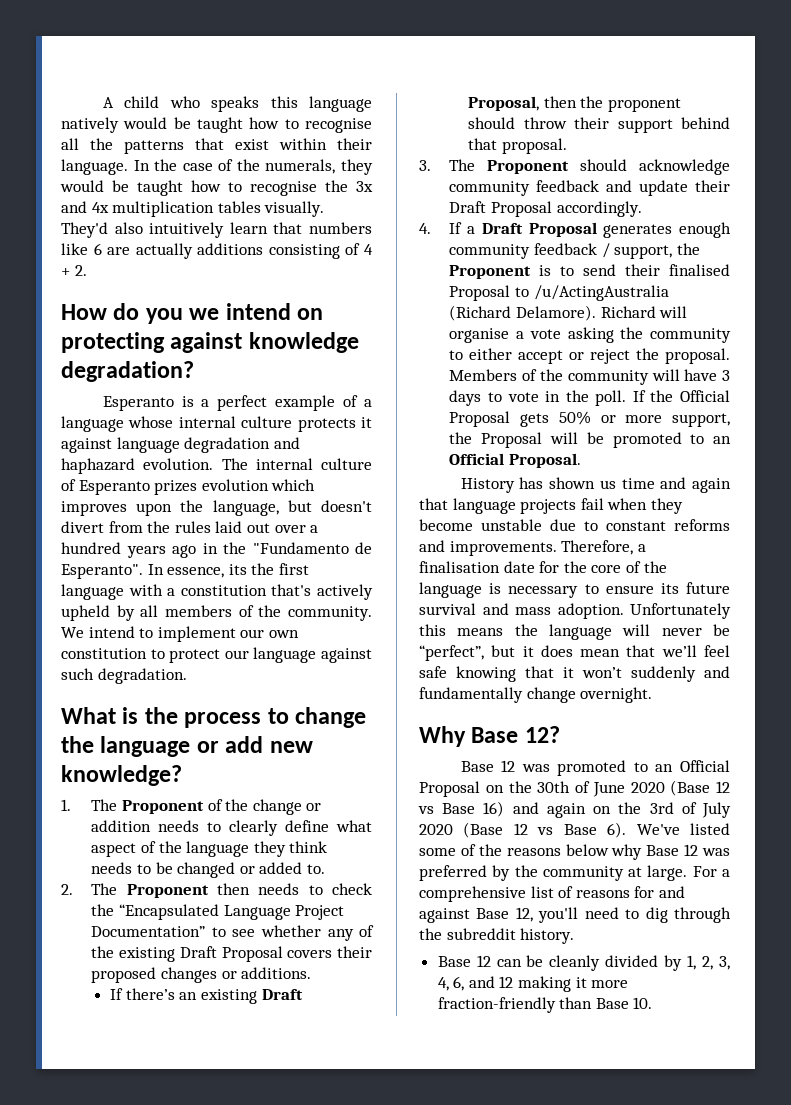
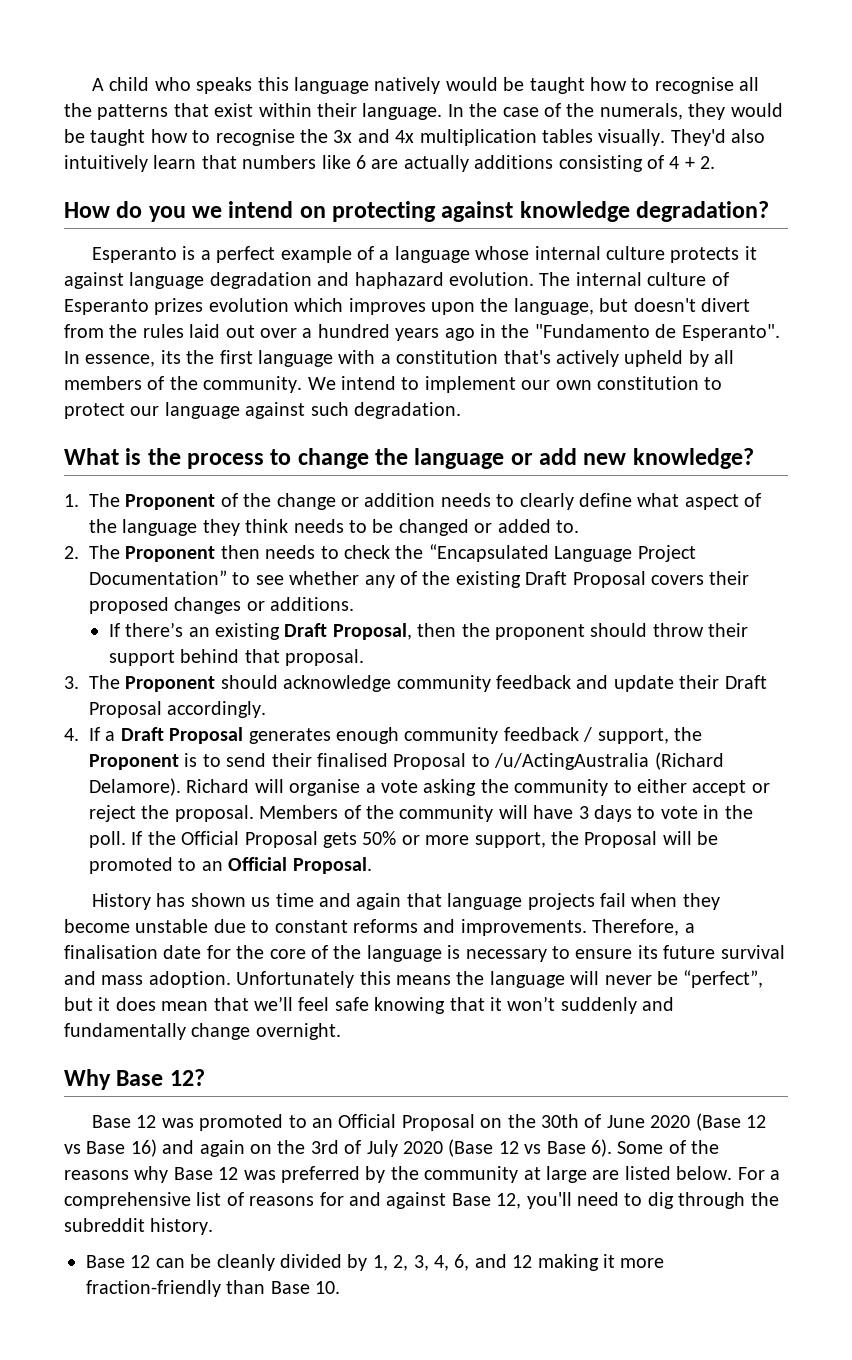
[636,823,730,835] [419,848,456,856] We've listed some -> [617,1141,664,1154] Some
[565,844,609,856] below -> (129, 1175) none
[647,865,688,881] large. -> [545,1166,733,1183] large are listed below.

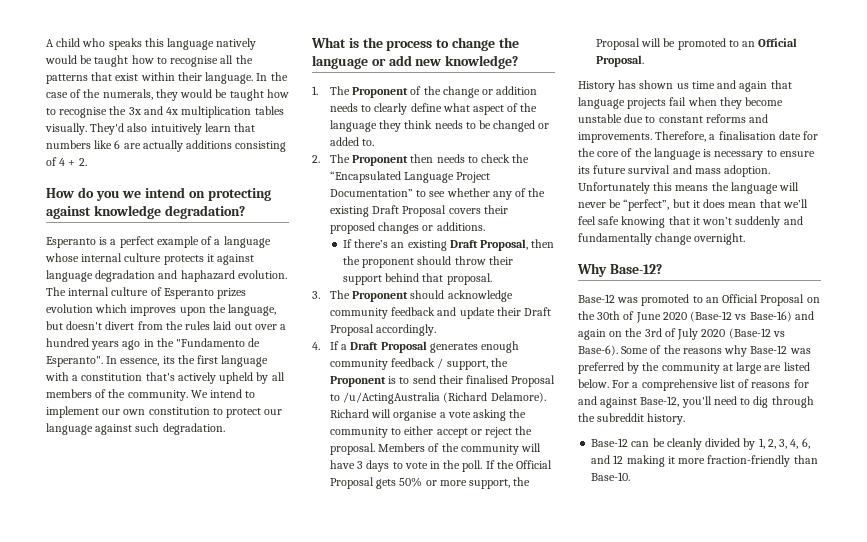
[116,1069,205,1086] [91,1115,157,1128] Base 12? // Base 12 -> [609,264,662,274] [578,294,615,303] Base-12? // Base-12
[695,1113,766,1131] [64,1139,157,1157] (Base 12 vs Base 16) -> [690,311,792,322] (Base-12 vs Base-16)
[448,1139,612,1157] (Base 12 vs Base 6). -> [728,328,785,339] [578,345,618,356] (Base-12 vs Base-6).
[173,1167,239,1180] Base 12 -> [750,345,788,354] Base-12
[451,1193,522,1209] Base 12, -> [640,396,680,407] Base-12,
[86,1255,151,1268] Base 12 -> [591,438,629,447] Base-12
[270,1281,341,1294] Base 10. -> [591,472,631,481] Base-10.

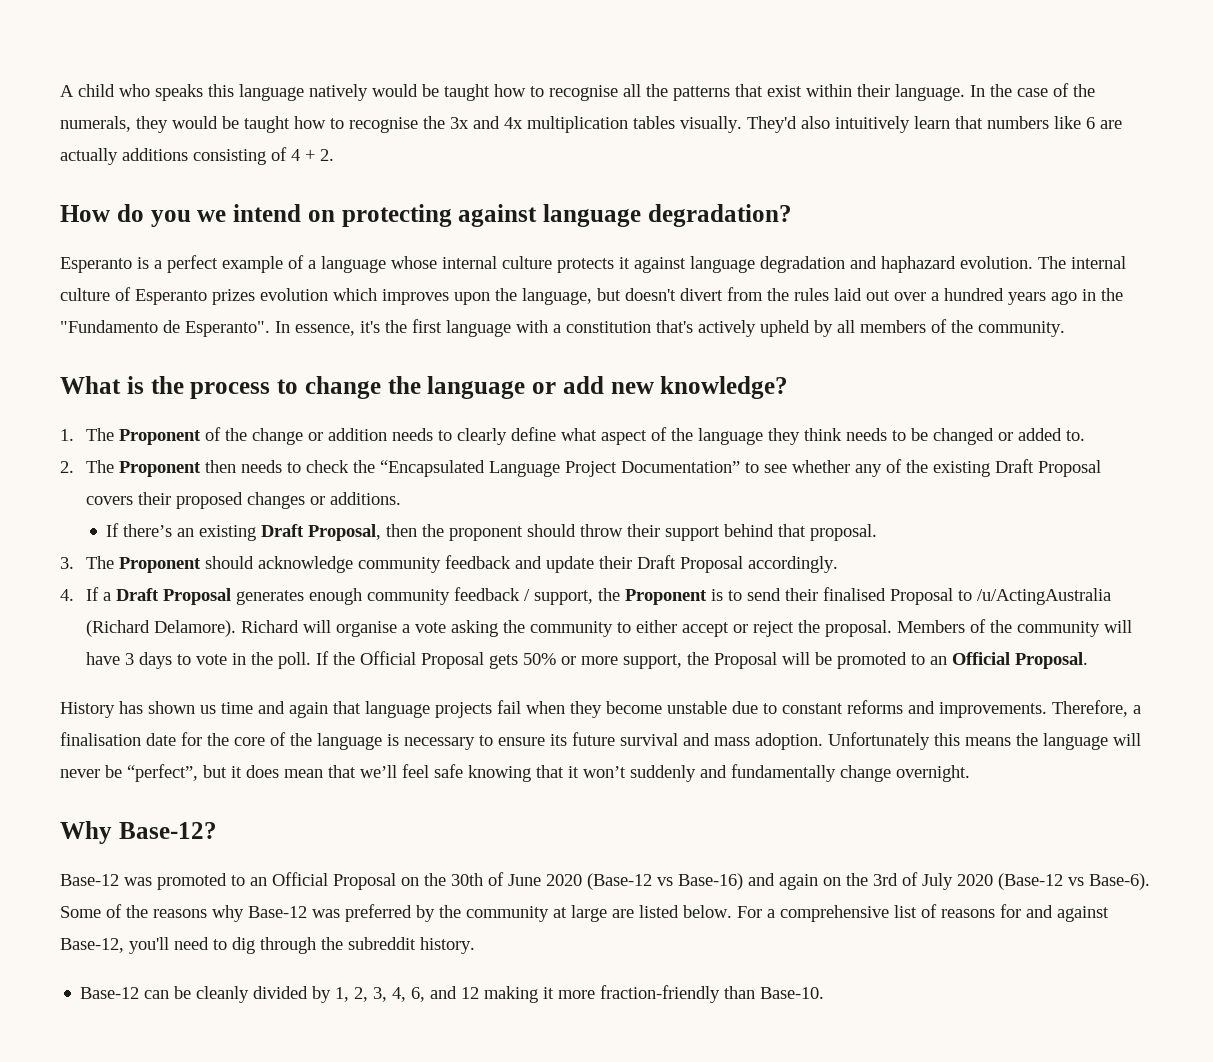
[93,205,161,219] knowledge -> [543,204,641,227] language
[162,356,175,364] its -> [360,321,380,333] it's
[190,389,256,398] [46,406,283,418] [46,423,225,435] We intend to implement our own constitution to protect our language against such degradation. -> (1065, 329) none

